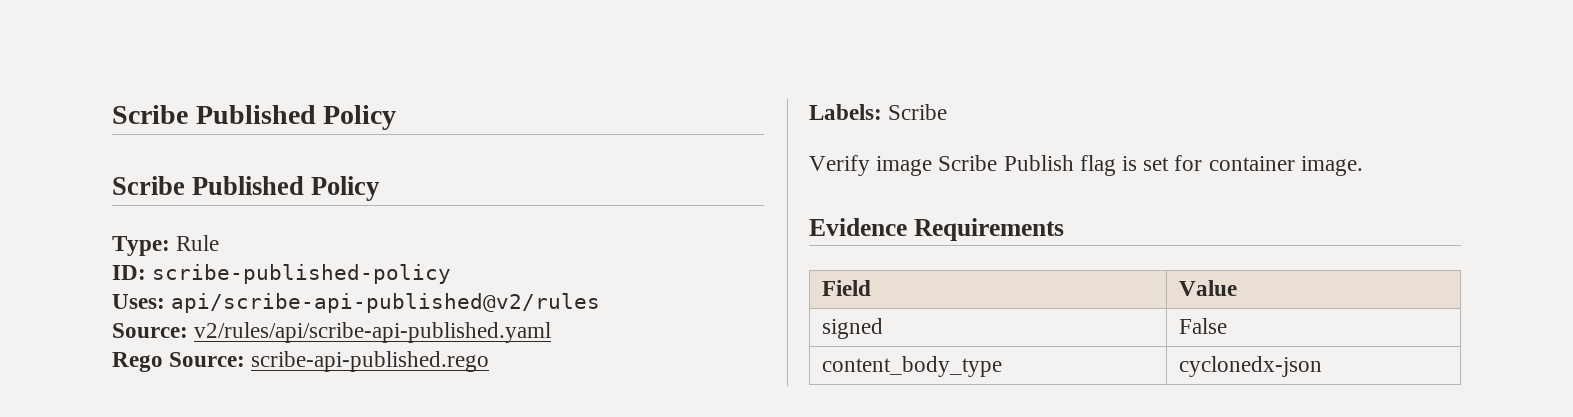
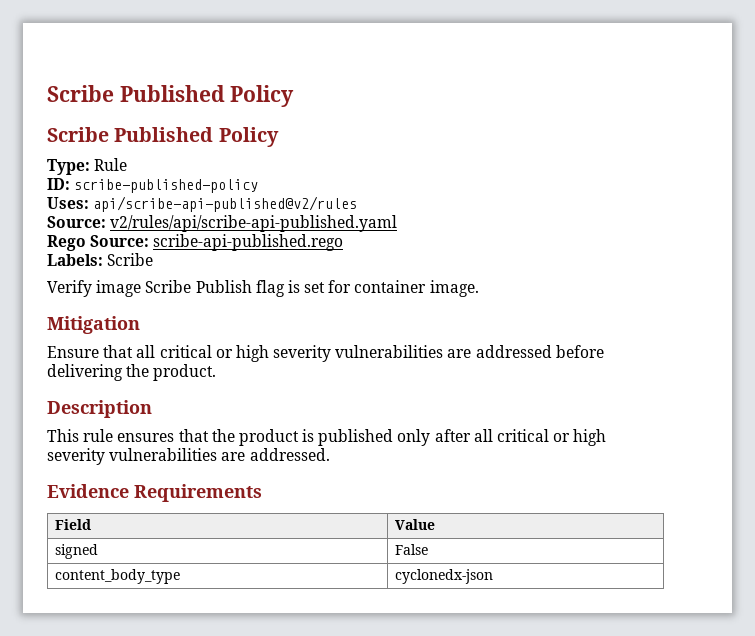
(1363, 166) none -> [47,316,140,334] [47,345,604,362] [47,364,217,381] [47,400,152,418] [47,429,607,446] [47,448,330,465] // Mitigation // Ensure that all critical or high severity vulnerabilities are addressed before delivering the product. // Description // This rule ensures that the product is published only after all critical or high severity vulnerabilities are addressed.

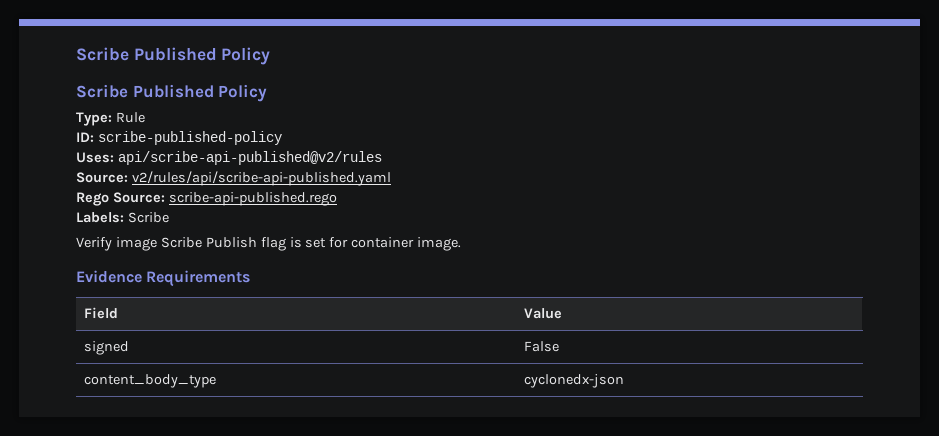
[47,316,140,334] [47,345,604,362] [47,364,217,381] [47,400,152,418] [47,429,607,446] [47,448,330,465] // Mitigation // Ensure that all critical or high severity vulnerabilities are addressed before delivering the product. // Description // This rule ensures that the product is published only after all critical or high severity vulnerabilities are addressed. -> (462, 244) none

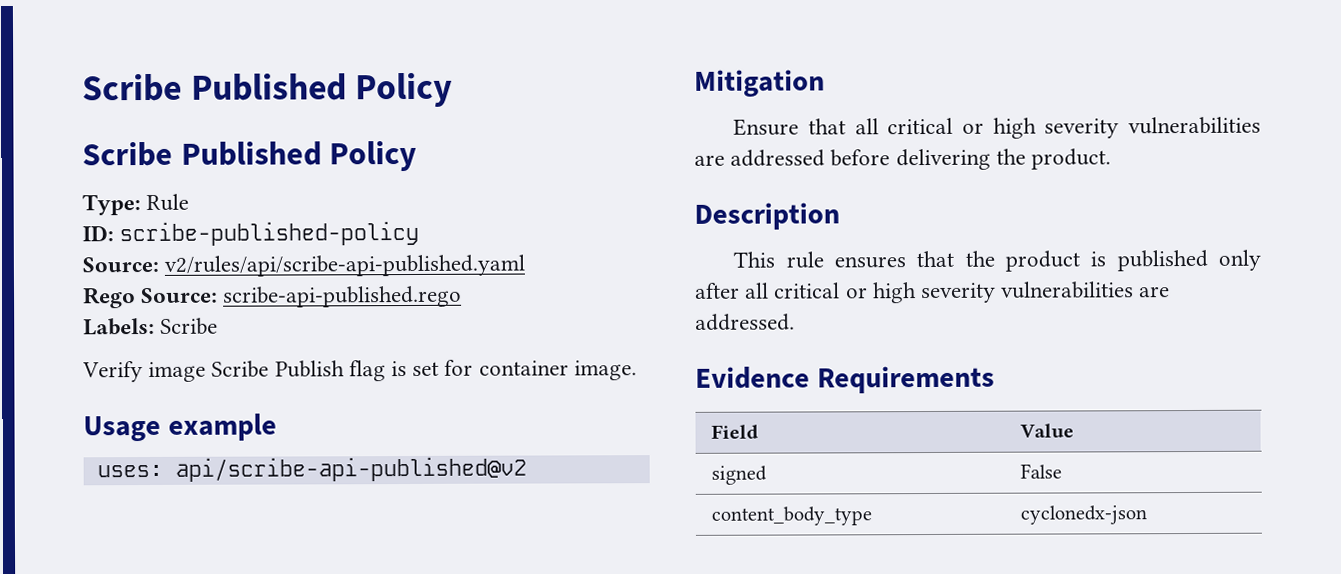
[76,151,382,165] // Uses: api/scribe-api-published@v2/rules -> (420, 233) none
(462, 244) none -> [83,413,277,442] [96,456,527,482] [694,69,825,97] [733,116,1261,139] [694,148,1112,171] [694,202,840,230] [733,249,1261,272] [694,281,1171,304] [695,313,795,331] // Usage example // uses: api/scribe-api-published@v2 // Mitigation // Ensure that all critical or high severity vulnerabilities are addressed before delivering the product. // Description // This rule ensures that the product is published only after all critical or high severity vulnerabilities are addressed.

